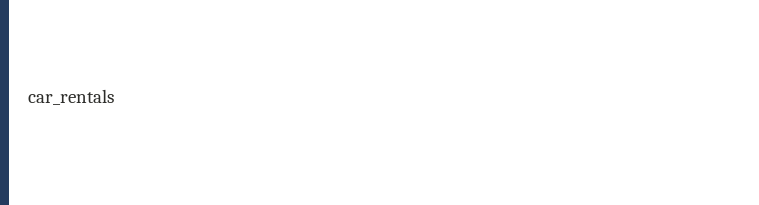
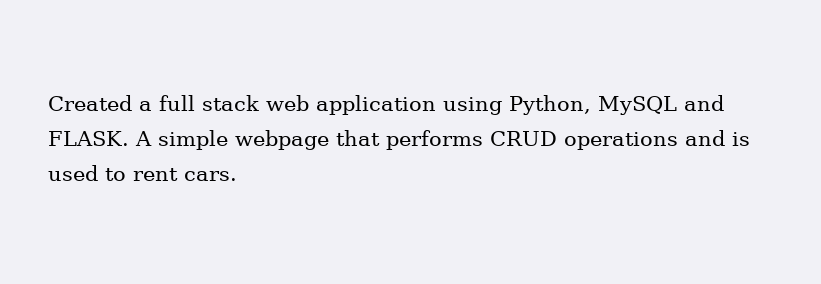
[28,89,114,105] car_rentals -> [48,95,724,115] [48,130,750,150] [48,165,237,181] Created a full stack web application using Python, MySQL and FLASK. A simple webpage that performs CRUD operations and is used to rent cars.

